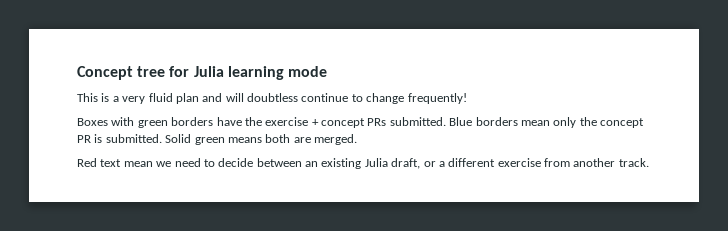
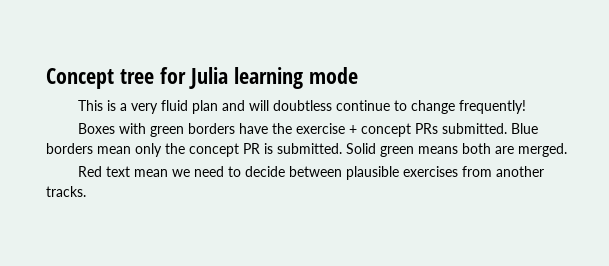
[305,158,541,169] an existing Julia draft, or a different exercise -> [346,166,459,180] plausible exercises
[618,158,649,167] track. -> [46,186,86,197] tracks.

